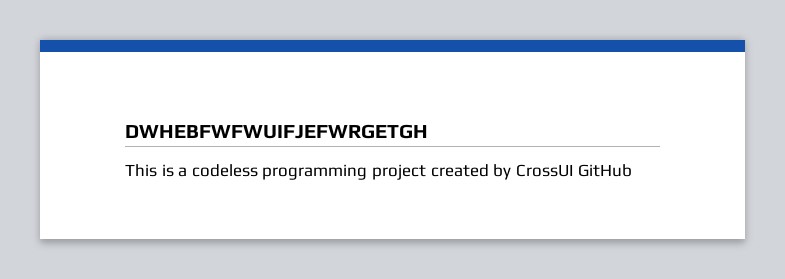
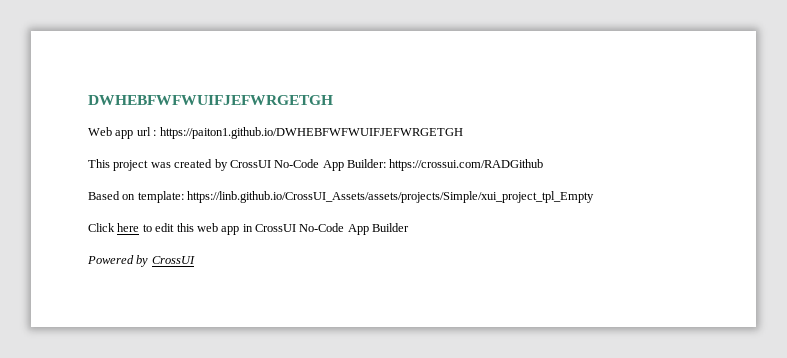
[125,164,633,180] This is a codeless programming project created by CrossUI GitHub -> [88,127,463,139] [88,159,544,171] [88,191,595,203] [88,223,410,235] [87,255,195,267] Web app url : https://paiton1.github.io/DWHEBFWFWUIFJEFWRGETGH // This project was created by CrossUI No-Code App Builder: https://crossui.com/RADGithub // Based on template: https://linb.github.io/CrossUI_Assets/assets/projects/Simple/xui_project_tpl_Empty // Click here to edit this web app in CrossUI No-Code App Builder // Powered by CrossUI

